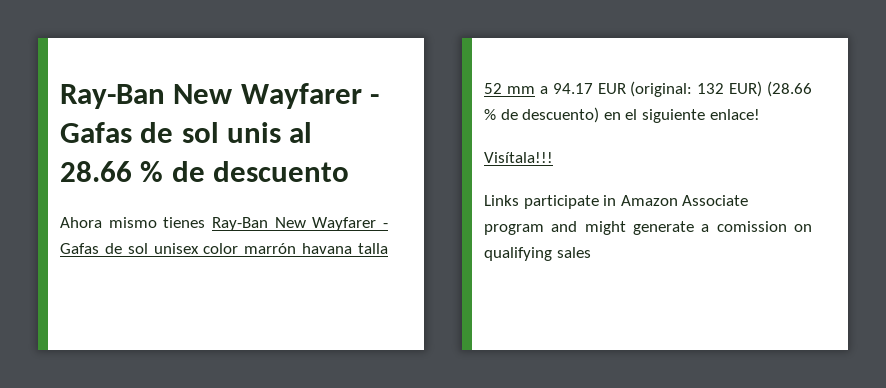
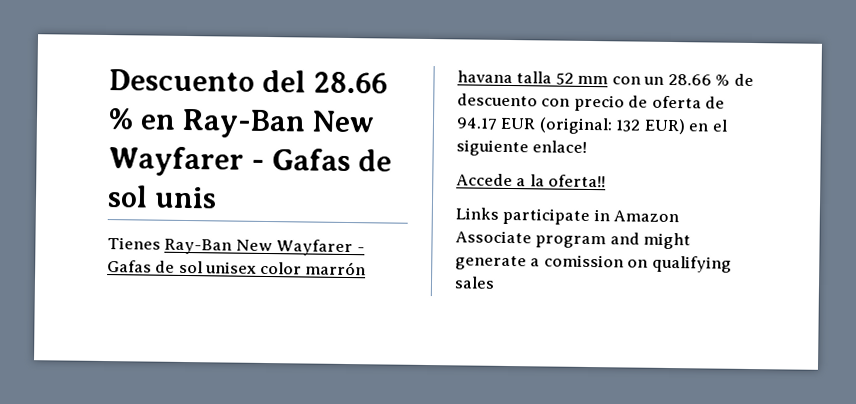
(60, 96) none -> [109,69,389,94] [108,108,177,130] Descuento del 28.66 % en
[289,122,313,143] [60,161,350,182] [60,217,206,228] al 28.66 % de descuento // Ahora mismo tienes -> [107,237,161,250] // Tienes
[539,86,548,94] a -> [611,73,754,87] [457,93,726,112] con un 28.66 % de descuento con precio de oferta de
[767,81,812,97] [484,107,600,123] (28.66 % de descuento) -> (686, 126) none
[484,152,553,163] Visítala!!! -> [456,173,607,188] Accede a la oferta!!

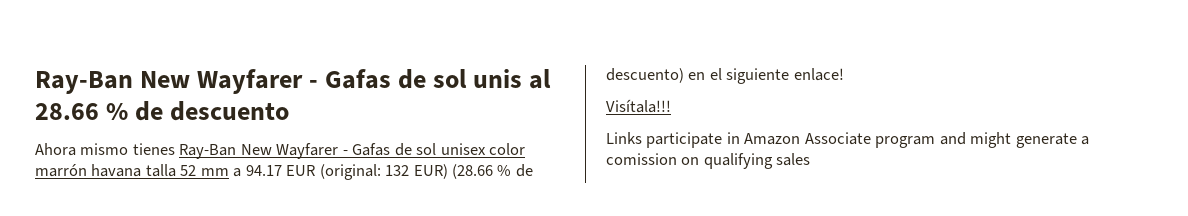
[109,69,389,94] [108,108,177,130] Descuento del 28.66 % en -> (35, 82) none
[107,237,161,250] // Tienes -> [529,69,552,89] [35,101,290,121] [35,143,175,156] al 28.66 % de descuento // Ahora mismo tienes
[611,73,754,87] [457,93,726,112] con un 28.66 % de descuento con precio de oferta de -> [233,168,242,177] a
(686, 126) none -> [452,164,533,179] [606,68,684,83] (28.66 % de descuento)
[456,173,607,188] Accede a la oferta!! -> [606,99,671,113] Visítala!!!

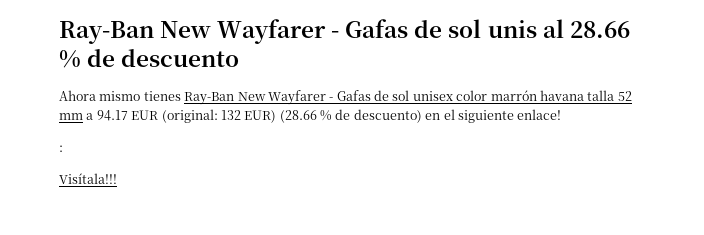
(844, 74) none -> [59,145,63,152] // :
[606,132,1090,148] [606,153,811,169] // Links participate in Amazon Associate program and might generate a comission on qualifying sales -> (117, 178) none

